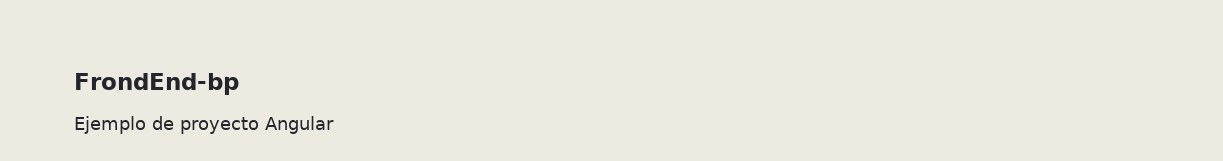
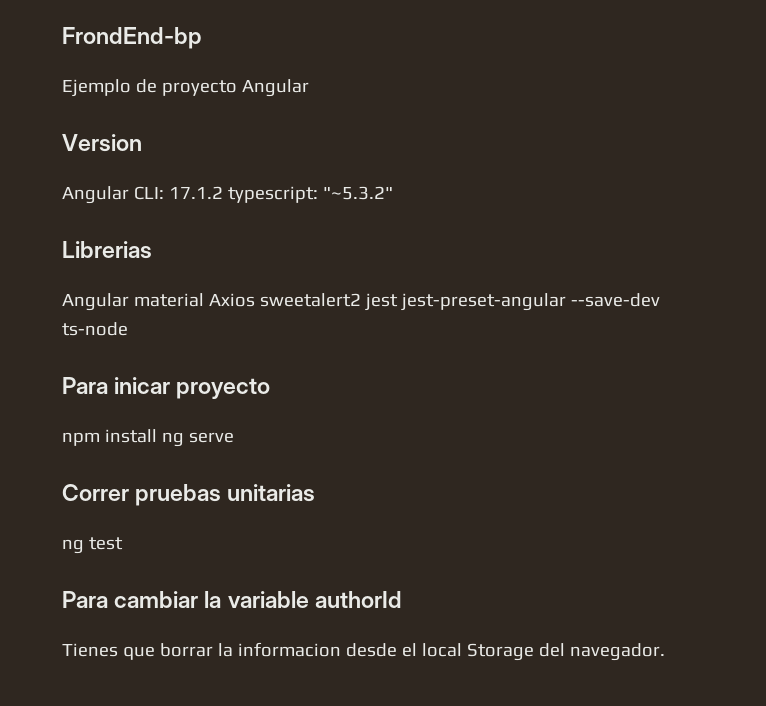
(334, 125) none -> [62,134,142,152] [62,186,393,204] [62,241,152,259] [62,293,660,311] [62,322,128,336] [62,377,271,399] [62,429,234,447] [62,484,316,506] [62,537,123,554] [62,591,402,608] [62,642,665,661] // Version // Angular CLI: 17.1.2 typescript: "~5.3.2" // Librerias // Angular material Axios sweetalert2 jest jest-preset-angular --save-dev ts-node // Para inicar proyecto // npm install ng serve // Correr pruebas unitarias // ng test // Para cambiar la variable authorId // Tienes que borrar la informacion desde el local Storage del navegador.

